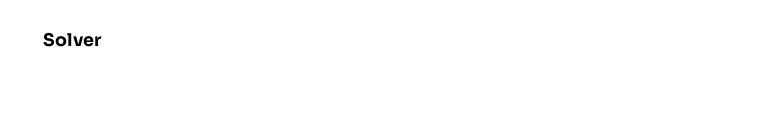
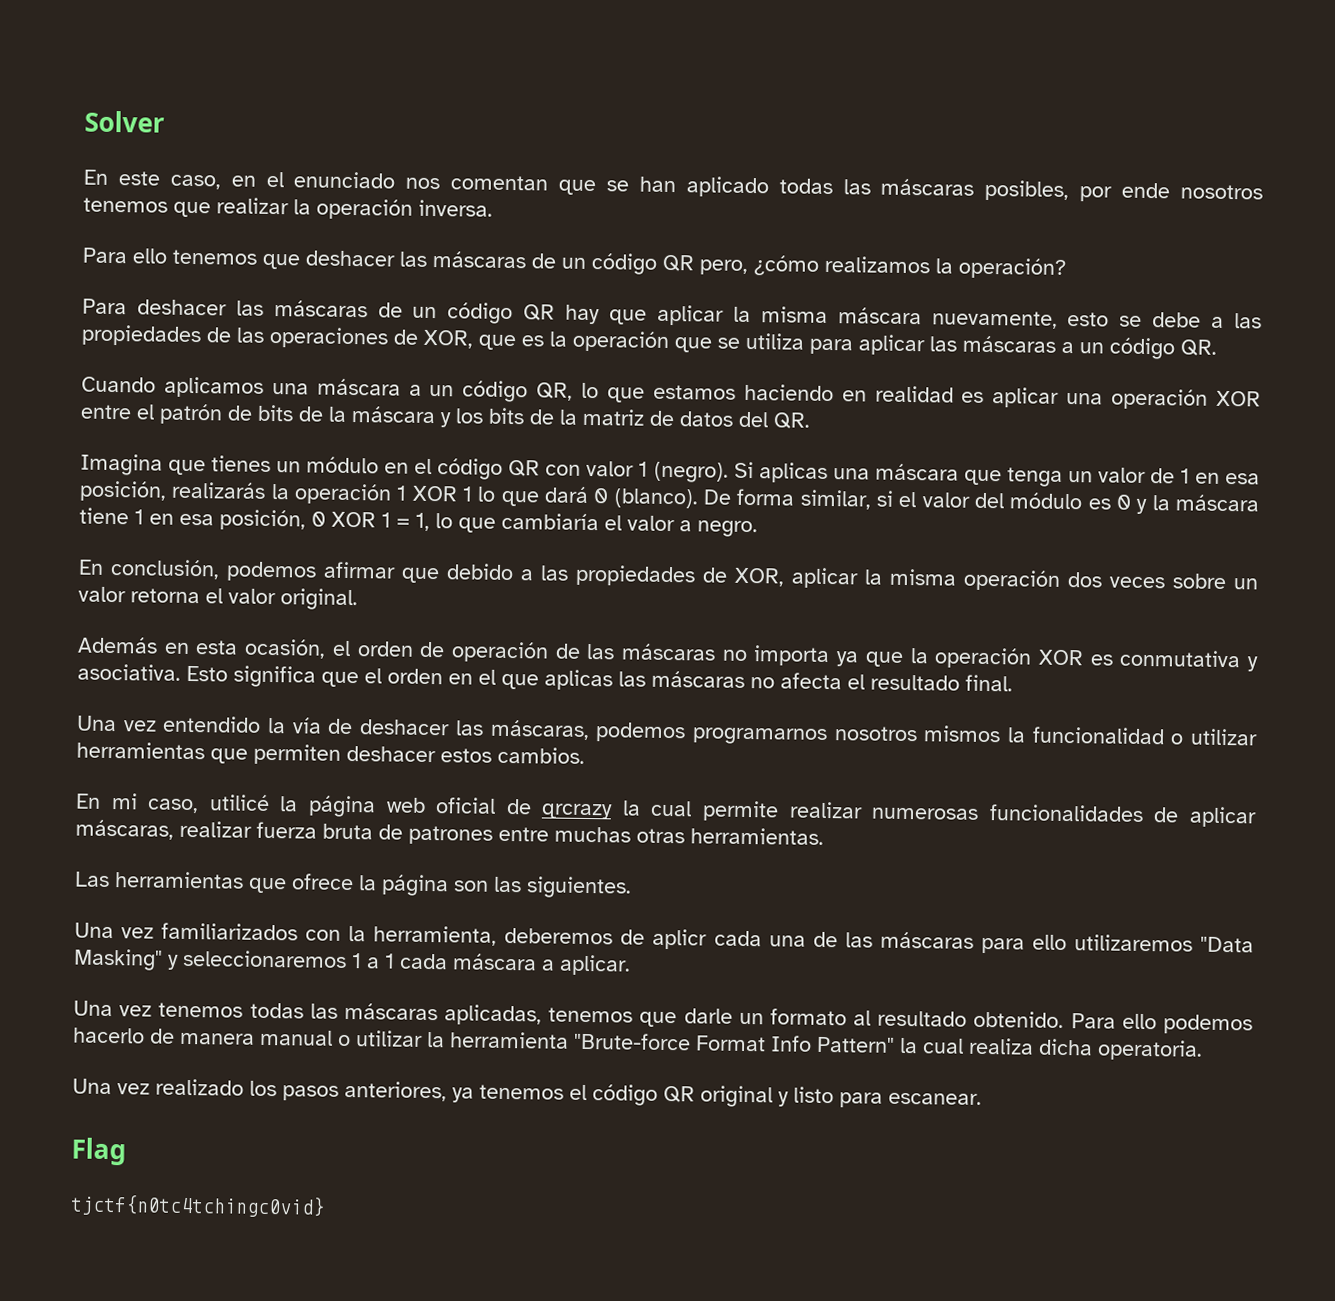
(102, 39) none -> [83,169,1264,202] [83,197,493,220] [82,247,1066,279] [82,298,1262,329] [81,324,1217,360] [81,376,1262,410] [80,403,810,429] [80,453,1260,487] [79,480,1259,515] [79,507,758,538] [78,559,1258,591] [78,586,358,611] [77,636,1259,672] [77,663,1013,692] [76,715,1258,746] [76,741,585,765] [75,793,1257,828] [75,819,824,845] [74,871,632,899] [74,922,1254,954] [73,948,631,976] [73,1000,1253,1035] [73,1027,1203,1061] [72,1078,982,1108] [71,1137,126,1166] [70,1193,325,1218] // En este caso, en el enunciado nos comentan que se han aplicado todas las máscaras posibles, por ende nosotros tenemos que realizar la operación inversa. // Para ello tenemos que deshacer las máscaras de un código QR pero, ¿cómo realizamos la operación? // Para deshacer las máscaras de un código QR hay que aplicar la misma máscara nuevamente, esto se debe a las propiedades de las operaciones de XOR, que es la operación que se utiliza para aplicar las máscaras a un código QR. // Cuando aplicamos una máscara a un código QR, lo que estamos haciendo en realidad es aplicar una operación XOR entre el patrón de bits de la máscara y los bits de la matriz de datos del QR. // Imagina que tienes un módulo en el código QR con valor 1 (negro). Si aplicas una máscara que tenga un valor de 1 en esa posición, realizarás la operación 1 XOR 1 lo que dará 0 (blanco). De forma similar, si el valor del módulo es 0 y la máscara tiene 1 en esa posición, 0 XOR 1 = 1, lo que cambiaría el valor a negro. // En conclusión, podemos afirmar que debido a las propiedades de XOR, aplicar la misma operación dos veces sobre un valor retorna el valor original. // Además en esta ocasión, el orden de operación de las máscaras no importa ya que la operación XOR es conmutativa y asociativa. Esto significa que el orden en el que aplicas las máscaras no afecta el resultado final. // Una vez entendido la vía de deshacer las máscaras, podemos programarnos nosotros mismos la funcionalidad o utilizar herramientas que permiten deshacer estos cambios. // En mi caso, utilicé la página web oficial de qrcrazy la cual permite realizar numerosas funcionalidades de aplicar máscaras, realizar fuerza bruta de patrones entre muchas otras herramientas. // Las herramientas que ofrece la página son las siguientes. // Una vez familiarizados con la herramienta, deberemos de aplicr cada una de las máscaras para ello utilizaremos "Data Masking" y seleccionaremos 1 a 1 cada máscara a aplicar. // Una vez tenemos todas las máscaras aplicadas, tenemos que darle un formato al resultado obtenido. Para ello podemos hacerlo de manera manual o utilizar la herramienta "Brute-force Format Info Pattern" la cual realiza dicha operatoria. // Una vez realizado los pasos anteriores, ya tenemos el código QR original y listo para escanear. // Flag // tjctf{n0tc4tchingc0vid}

